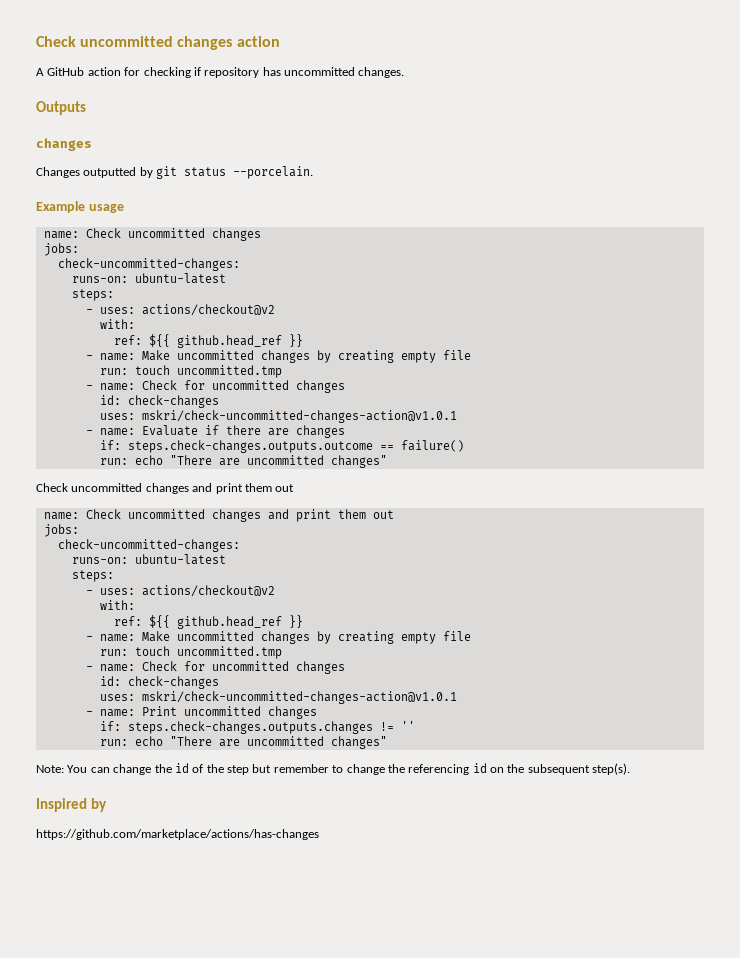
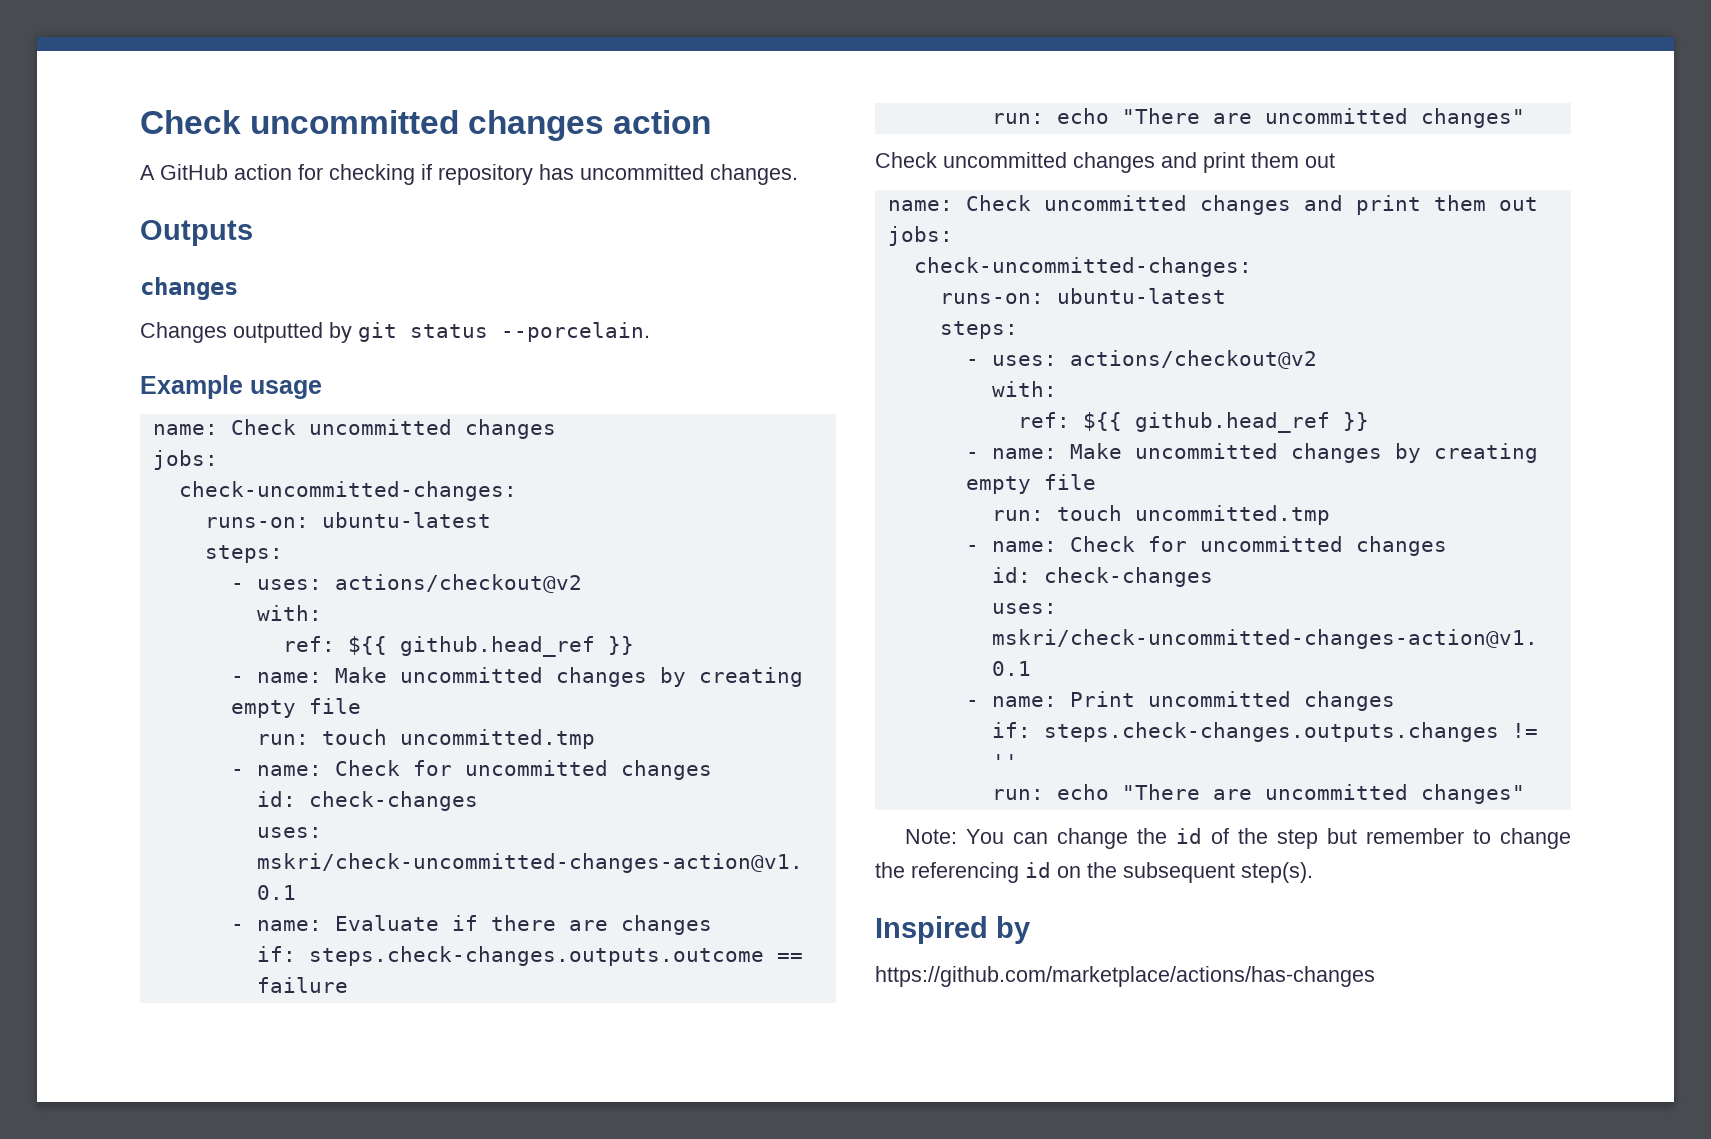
[400,440,464,452] failure() -> [256,977,348,993] failure

